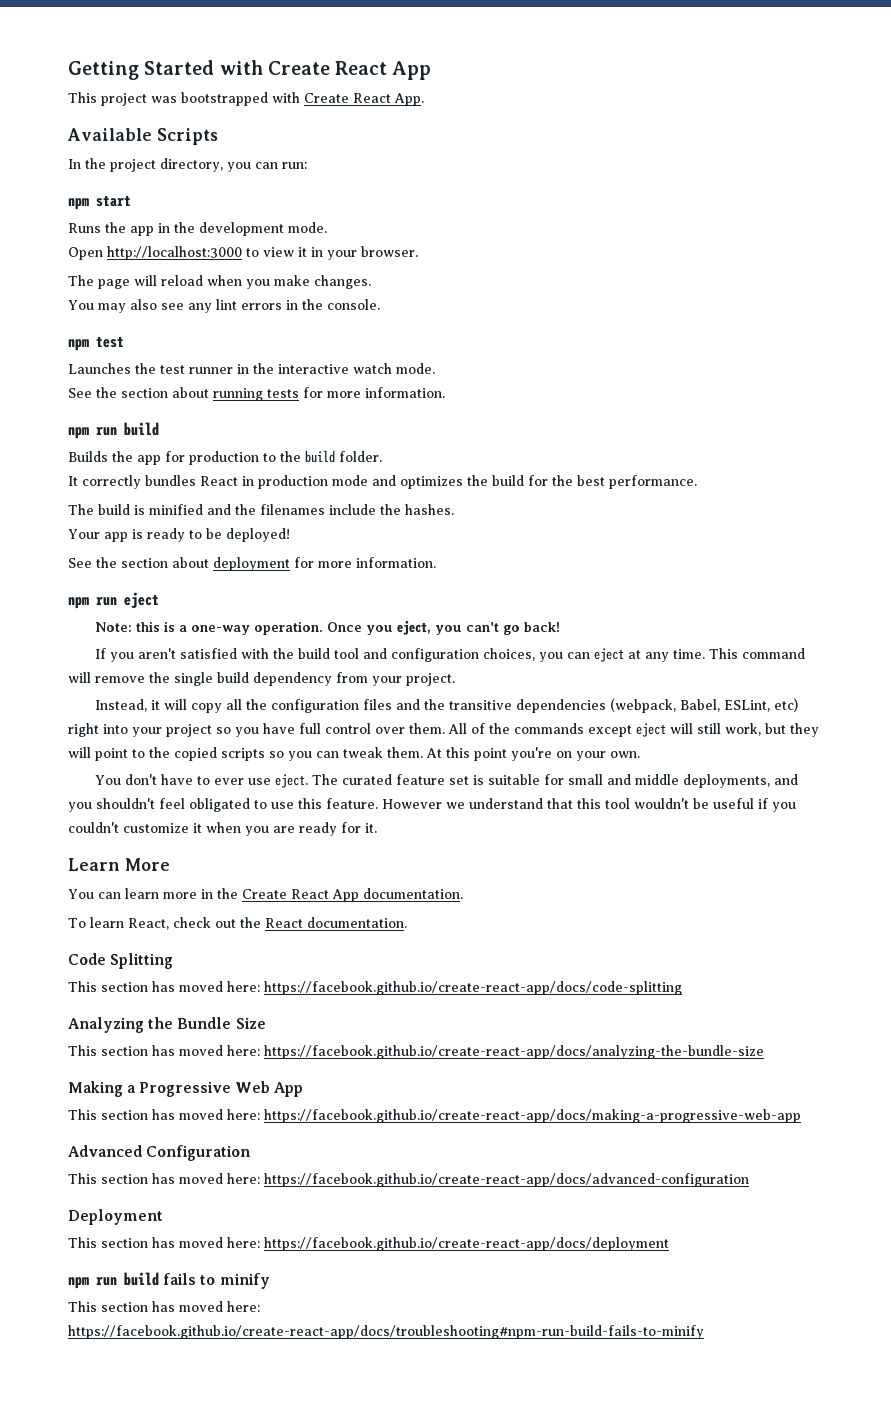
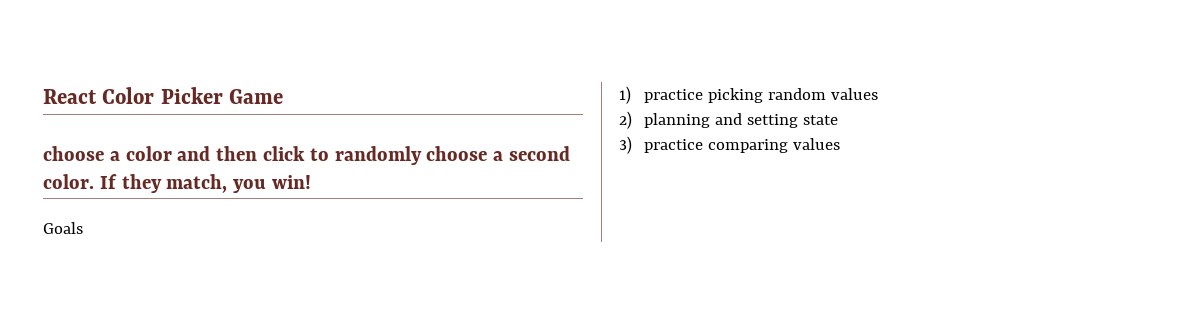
[68,60,432,80] [68,92,424,106] [67,128,218,145] [68,158,307,172] [68,196,131,210] [68,222,327,236] [68,246,418,260] [68,275,371,289] [68,299,380,313] [68,337,124,351] [68,363,435,374] [68,387,445,401] [68,422,159,439] [68,450,382,465] [68,475,697,489] [68,504,454,515] [68,528,290,542] [68,557,436,571] [68,592,159,609] [94,620,560,635] [94,648,805,662] [68,672,455,686] [94,698,798,713] [68,723,819,737] [68,747,640,761] [94,774,798,788] [68,798,796,812] [68,822,377,836] [68,858,170,871] [68,888,463,902] [68,917,407,930] [68,953,174,969] [68,981,682,995] [68,1017,266,1033] [68,1045,764,1059] [68,1081,303,1097] [68,1109,801,1123] [68,1145,251,1161] [68,1173,749,1187] [68,1209,163,1225] [68,1237,669,1251] [68,1272,270,1289] [68,1301,260,1312] [68,1325,704,1339] Getting Started with Create React App // This project was bootstrapped with Create React App. // Available Scripts // In the project directory, you can run: // npm start // Runs the app in the development mode. // Open http://localhost:3000 to view it in your browser. // The page will reload when you make changes. // You may also see any lint errors in the console. // npm test // Launches the test runner in the interactive watch mode. // See the section about running tests for more information. // npm run build // Builds the app for production to the build folder. // It correctly bundles React in production mode and optimizes the build for the best performance. // The build is minified and the filenames include the hashes. // Your app is ready to be deployed! // See the section about deployment for more information. // npm run eject // Note: this is a one-way operation. Once you eject, you can't go back! // If you aren't satisfied with the build tool and configuration choices, you can eject at any time. This command will remove the single build dependency from your project. // Instead, it will copy all the configuration files and the transitive dependencies (webpack, Babel, ESLint, etc) right into your project so you have full control over them. All of the commands except eject will still work, but they will point to the copied scripts so you can tweak them. At this point you're on your own. // You don't have to ever use eject. The curated feature set is suitable for small and middle deployments, and you shouldn't feel obligated to use this feature. However we understand that this tool wouldn't be useful if you couldn't customize it when you are ready for it. // Learn More // You can learn more in the Create React App documentation. // To learn React, check out the React documentation. // Code Splitting // This section has moved here: https://facebook.github.io/create-react-app/docs/code-splitting // Analyzing the Bundle Size // This section has moved here: https://facebook.github.io/create-react-app/docs/analyzing-the-bundle-size // Making a Progressive Web App // This section has moved here: https://facebook.github.io/create-react-app/docs/making-a-progressive-web-app // Advanced Configuration // This section has moved here: https://facebook.github.io/create-react-app/docs/advanced-configuration // Deployment // This section has moved here: https://facebook.github.io/create-react-app/docs/deployment // npm run build fails to minify // This section has moved here: https://facebook.github.io/create-react-app/docs/troubleshooting#npm-run-build-fails-to-minify -> [43,87,284,104] [43,146,571,165] [43,174,312,193] [43,222,83,234] [619,86,879,104] [619,111,839,129] [619,136,841,154] React Color Picker Game // choose a color and then click to randomly choose a second color. If they match, you win! // Goals // 1) practice picking random values // 2) planning and setting state // 3) practice comparing values

